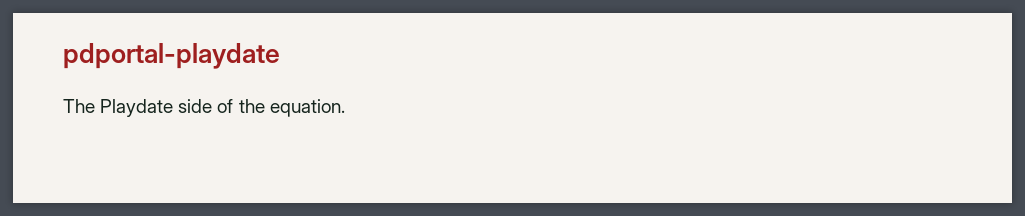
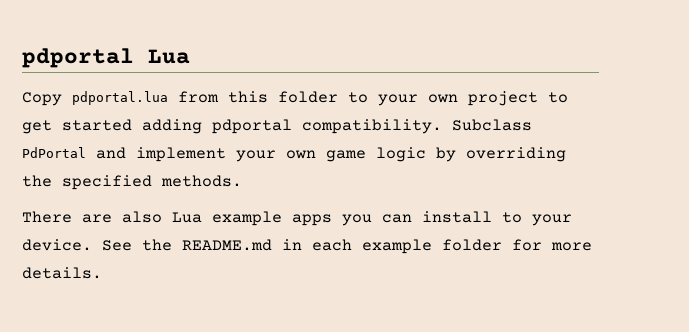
[63,43,280,69] [63,99,345,117] pdportal-playdate // The Playdate side of the equation. -> [22,48,190,68] [22,91,568,106] [22,119,532,134] [22,147,566,162] [22,175,242,190] [22,211,572,226] [22,239,592,254] [22,267,102,279] pdportal Lua // Copy pdportal.lua from this folder to your own project to get started adding pdportal compatibility. Subclass PdPortal and implement your own game logic by overriding the specified methods. // There are also Lua example apps you can install to your device. See the README.md in each example folder for more details.

